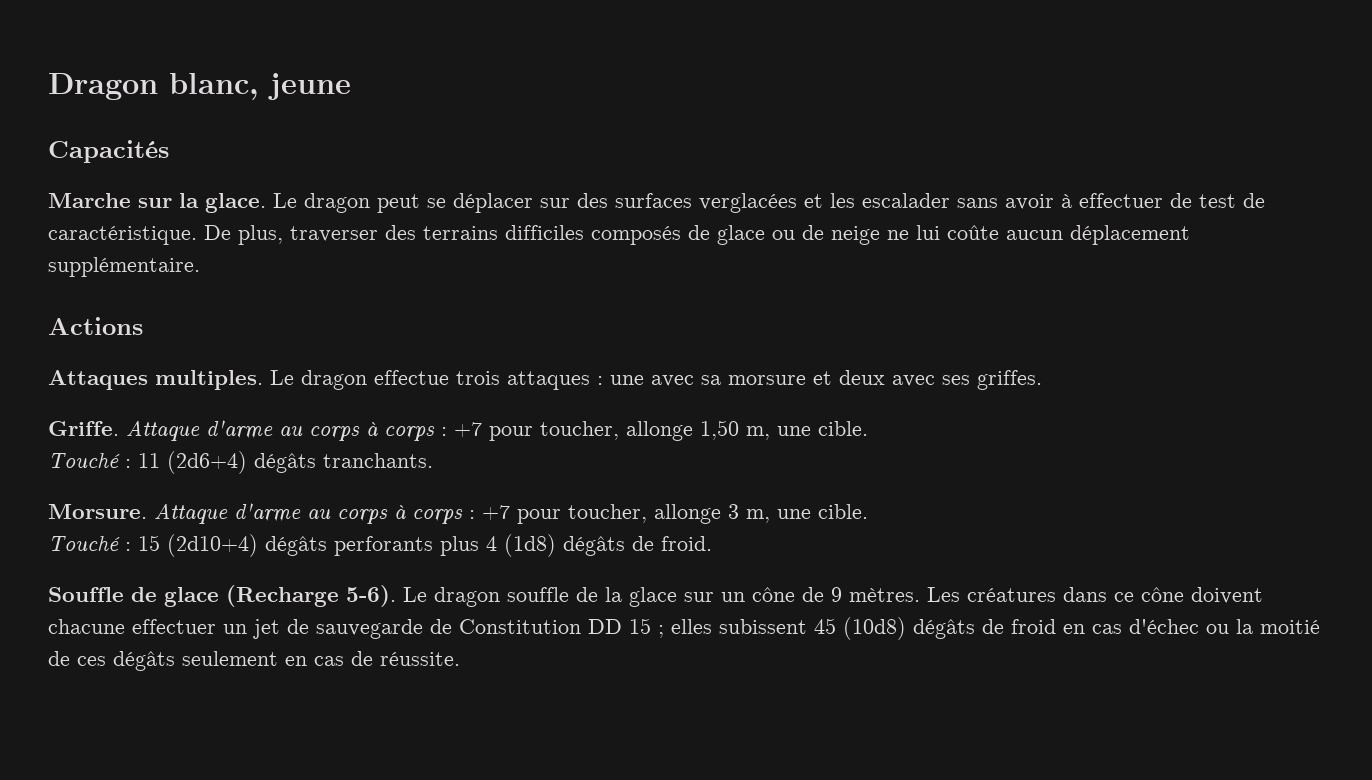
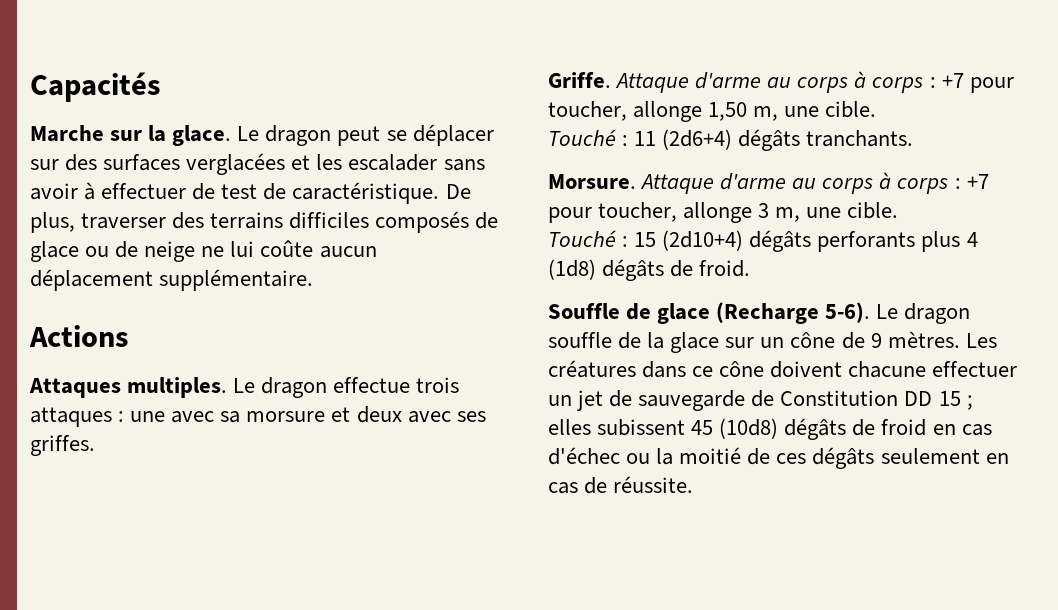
[48,73,351,100] Dragon blanc, jeune // -> (30, 87) none

